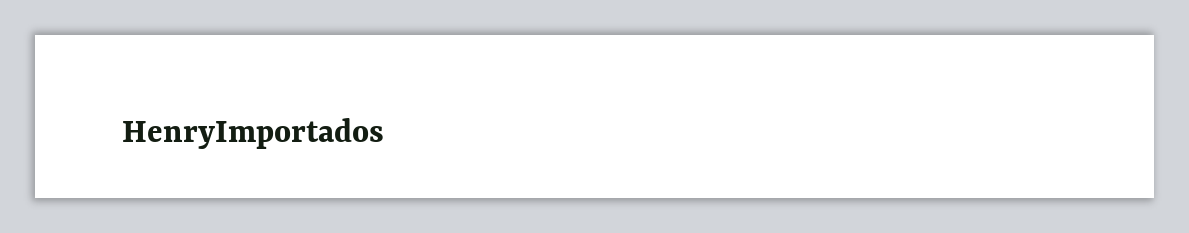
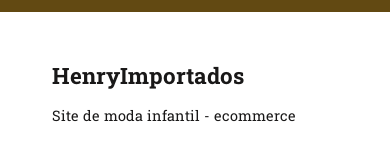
(384, 133) none -> [52,109,296,122] // Site de moda infantil - ecommerce

